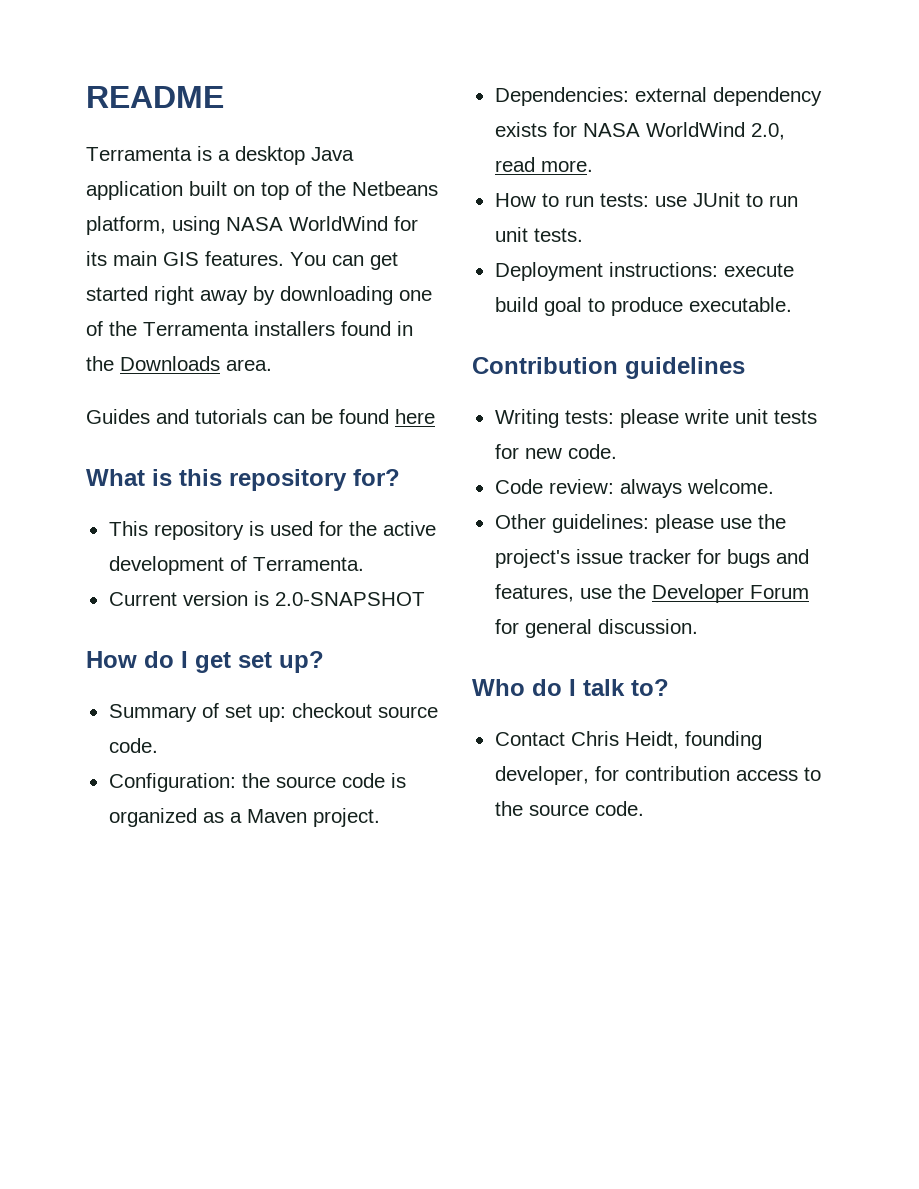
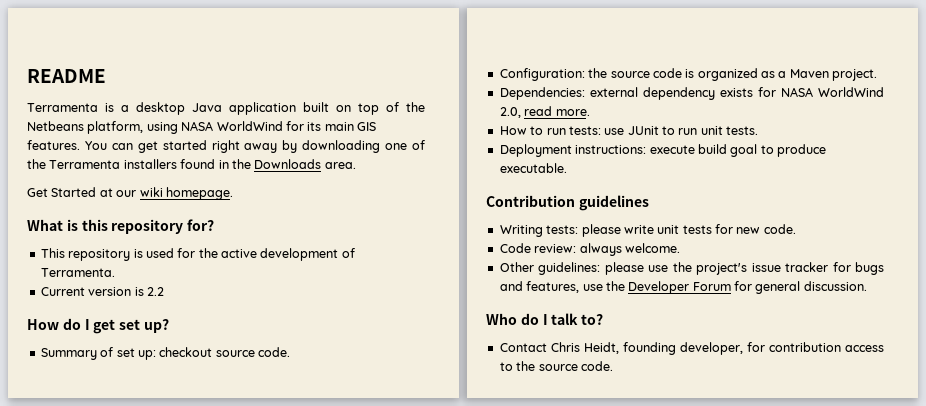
[86,409,435,424] Guides and tutorials can be found here -> [27,187,233,200] Get Started at our wiki homepage.
[274,592,425,606] 2.0-SNAPSHOT -> [146,287,164,296] 2.2

